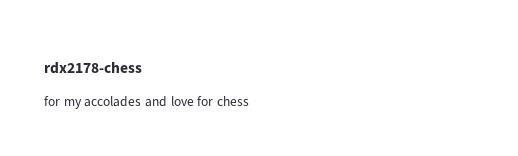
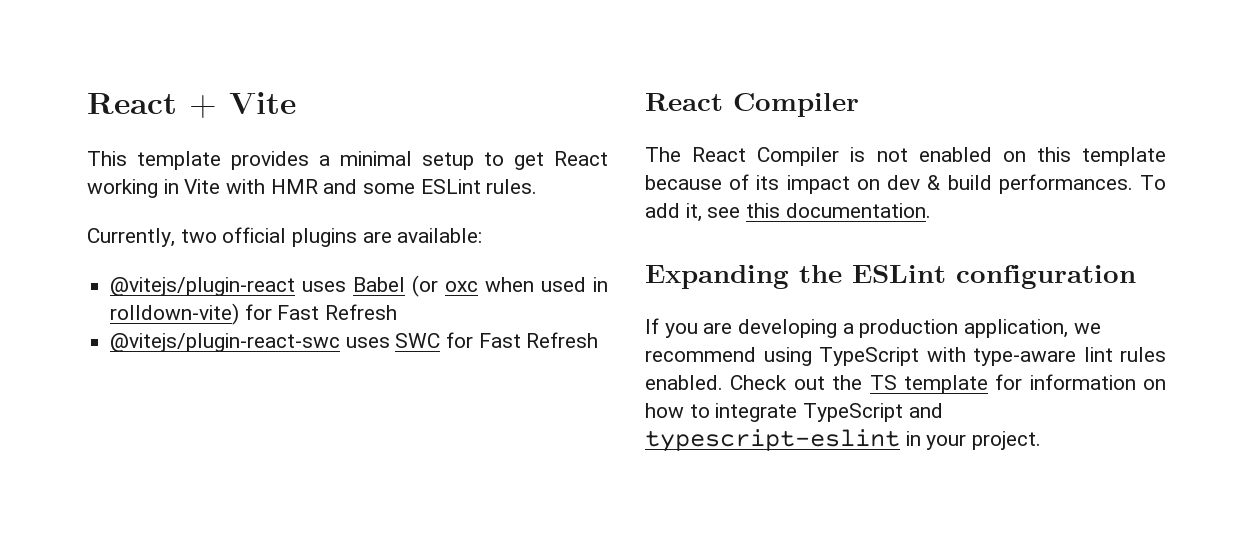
[44,62,142,74] [44,96,249,109] rdx2178-chess // for my accolades and love for chess -> [87,92,296,118] [87,151,608,170] [87,179,538,198] [87,227,483,247] [110,275,608,297] [110,303,398,325] [110,332,599,352] [645,93,859,117] [645,147,1166,166] [645,174,1166,194] [645,203,931,222] [645,265,1136,289] [645,318,1101,338] [645,347,1166,366] [645,374,1166,394] [645,403,943,422] [645,429,1042,452] React + Vite // This template provides a minimal setup to get React working in Vite with HMR and some ESLint rules. // Currently, two official plugins are available: // @vitejs/plugin-react uses Babel (or oxc when used in rolldown-vite) for Fast Refresh // @vitejs/plugin-react-swc uses SWC for Fast Refresh // React Compiler // The React Compiler is not enabled on this template because of its impact on dev & build performances. To add it, see this documentation. // Expanding the ESLint configuration // If you are developing a production application, we recommend using TypeScript with type-aware lint rules enabled. Check out the TS template for information on how to integrate TypeScript and typescript-eslint in your project.

